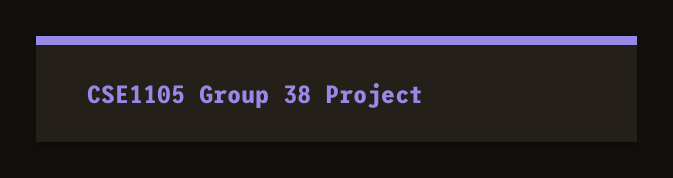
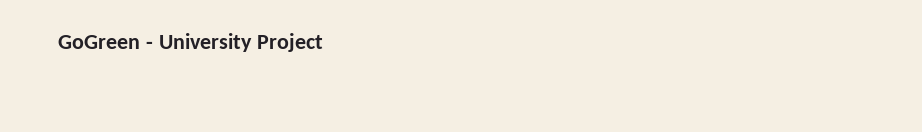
[87,85,311,108] CSE1105 Group 38 -> [58,33,252,52] GoGreen - University

